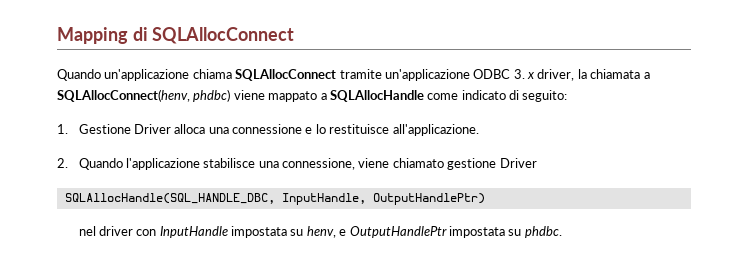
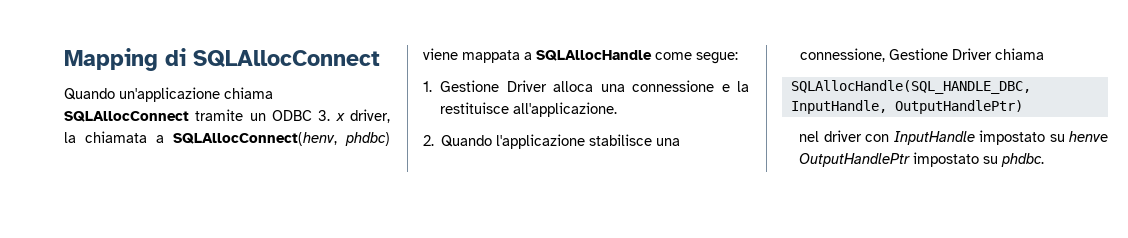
[384,69,470,81] un'applicazione -> [249,113,266,121] un
[268,91,318,102] mappato -> [462,50,520,63] mappata
[461,90,568,102] indicato di seguito: -> [696,52,738,64] segue:
[315,124,326,134] lo -> [737,81,749,92] la
[358,158,537,170] viene chiamato gestione Driver -> [889,48,1045,60] Gestione Driver chiama
[231,226,505,238] impostata su henv, e OutputHandlePtr impostata -> [979,130,1108,145] [799,152,980,167] impostato su henve OutputHandlePtr impostato

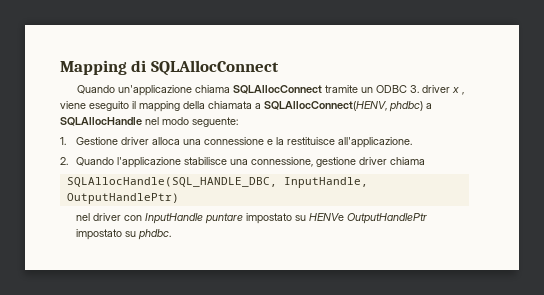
[335,109,390,123] [64,131,390,146] [423,48,738,64] x driver, la chiamata a SQLAllocConnect(henv, phdbc) viene mappata a SQLAllocHandle come segue: -> [422,85,465,95] [60,101,432,112] [60,117,238,127] driver x , viene eseguito il mapping della chiamata a SQLAllocConnect(HENV, phdbc) a SQLAllocHandle nel modo seguente:
[506,80,547,92] Driver -> [121,137,150,145] driver
[889,48,993,60] Gestione Driver -> [316,157,388,167] gestione driver
[979,130,1108,145] impostato su henve -> [205,213,345,224] puntare impostato su HENVe

